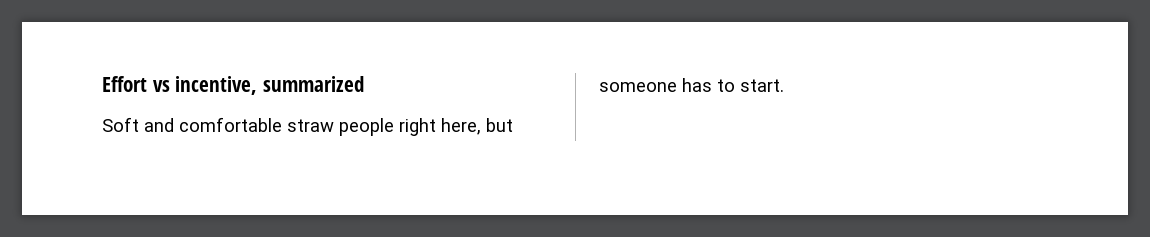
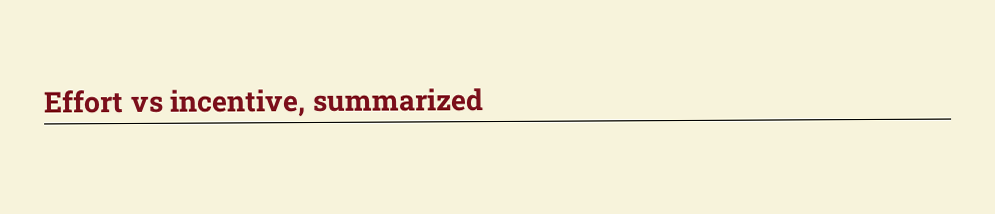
[102,117,513,136] [599,78,784,92] // Soft and comfortable straw people right here, but someone has to start. -> (485, 100) none

